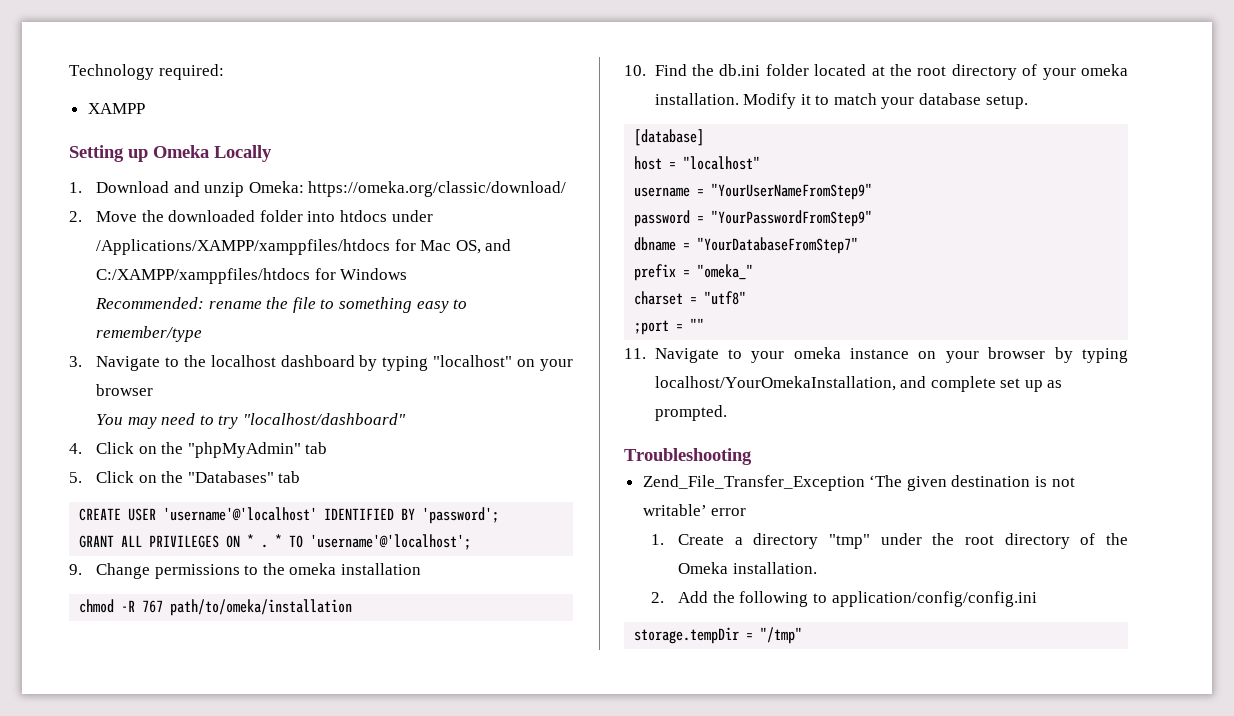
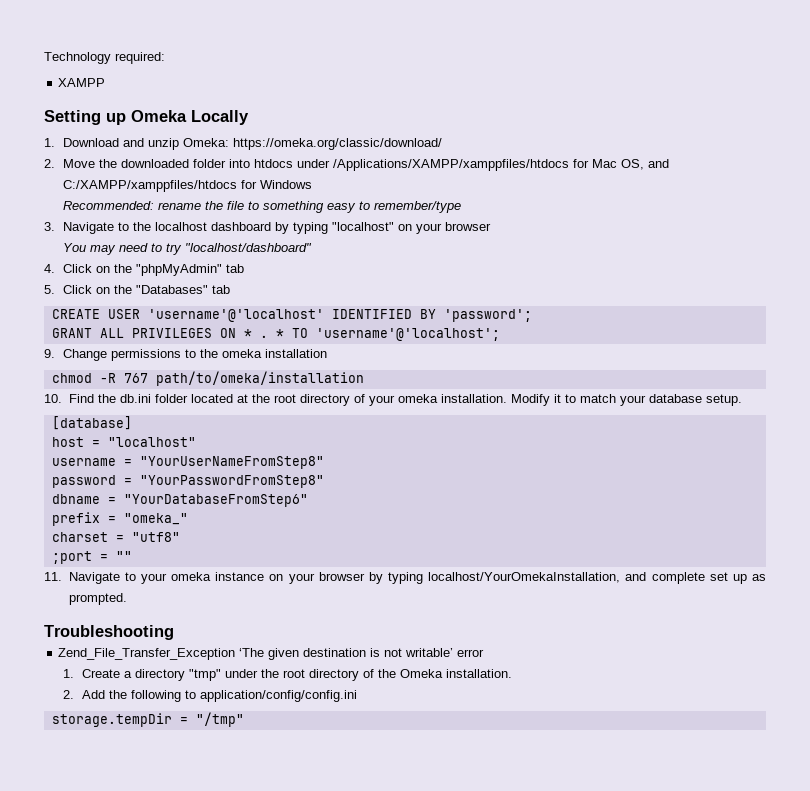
[711,183,873,200] "YourUserNameFromStep9" -> [139,456,324,469] "YourUserNameFromStep8"
[711,210,873,227] "YourPasswordFromStep9" -> [139,475,324,488] "YourPasswordFromStep8"
[697,237,859,254] "YourDatabaseFromStep7" -> [123,494,308,507] "YourDatabaseFromStep6"

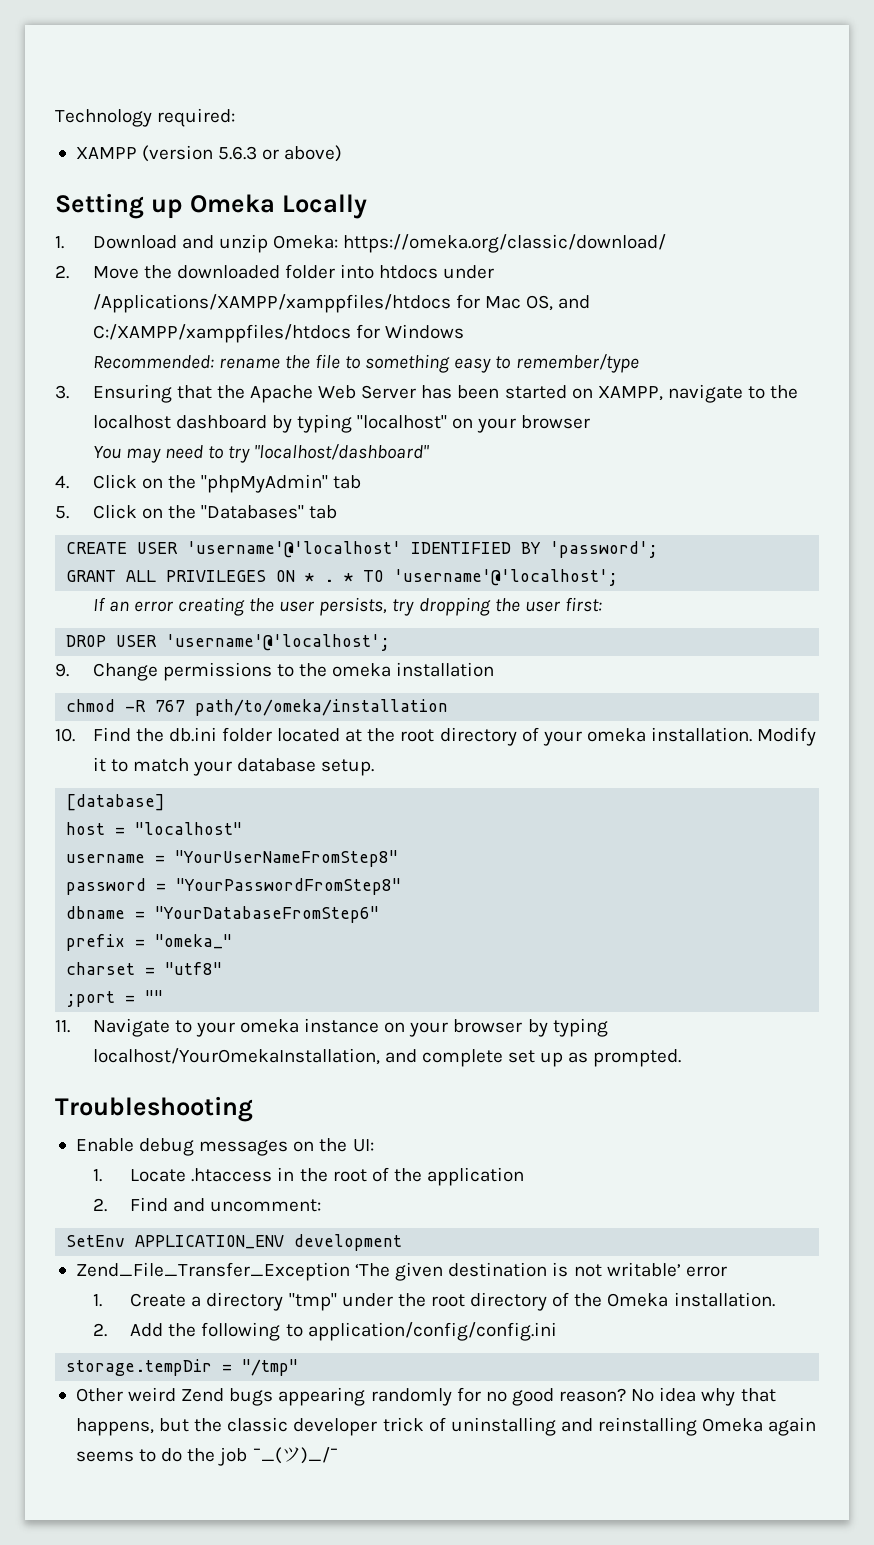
(106, 82) none -> [142,145,343,162] (version 5.6.3 or above)
[63,222,115,234] Navigate -> [92,384,744,403] Ensuring that the Apache Web Server has been started on XAMPP, navigate
(500, 334) none -> [92,597,603,616] [66,634,391,651] // If an error creating the user persists, try dropping the user first: // DROP USER 'username'@'localhost';
(174, 632) none -> [75,1138,374,1156] [92,1167,525,1186] [92,1197,322,1212] [66,1234,403,1251] // Enable debug messages on the UI: // 1. Locate .htaccess in the root of the application // 2. Find and uncomment: // SetEnv APPLICATION_ENV development
(244, 719) none -> [75,1387,776,1406] [75,1417,817,1436] [75,1447,338,1466] // Other weird Zend bugs appearing randomly for no good reason? No idea why that happens, but the classic developer trick of uninstalling and reinstalling Omeka again seems to do the job ¯_(ツ)_/¯

